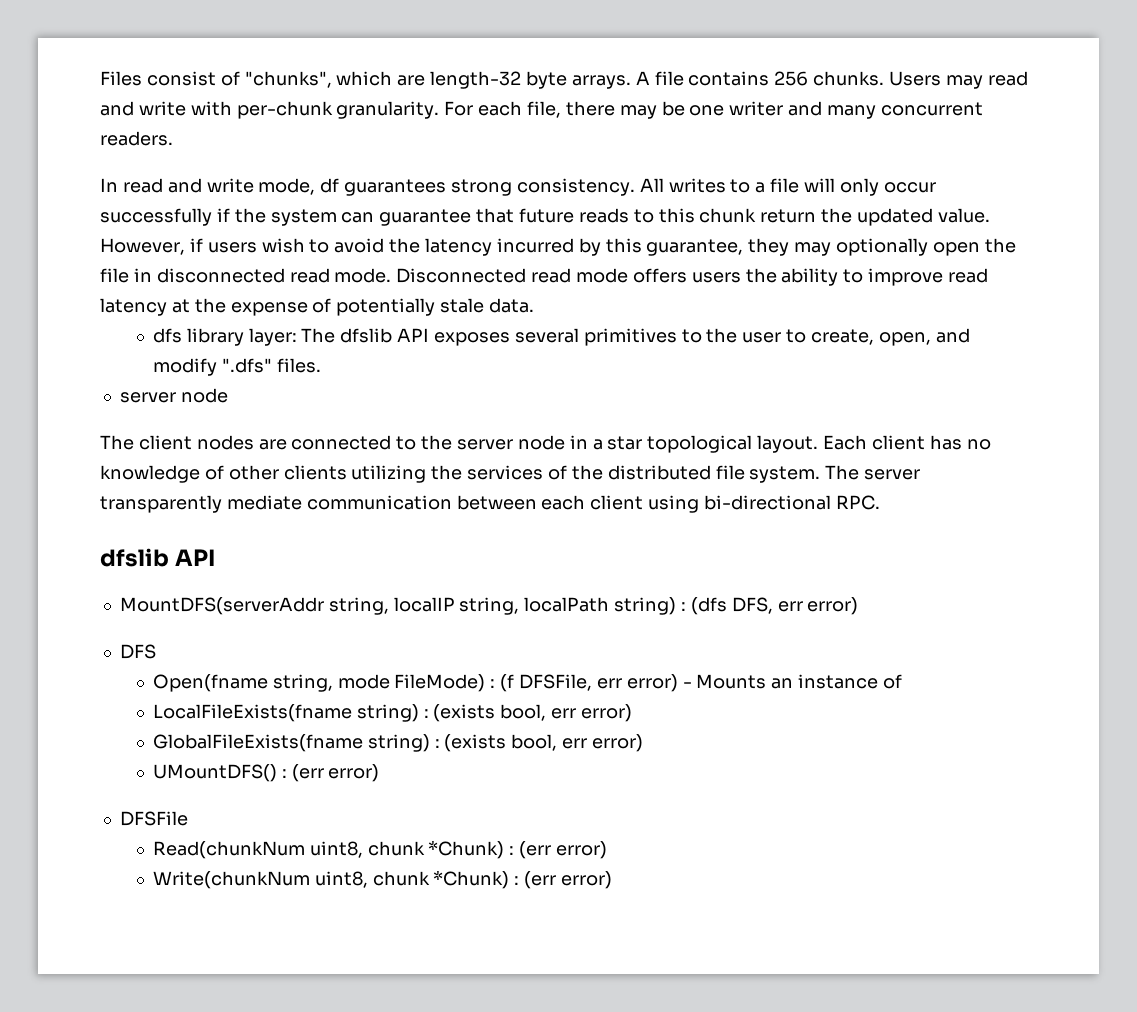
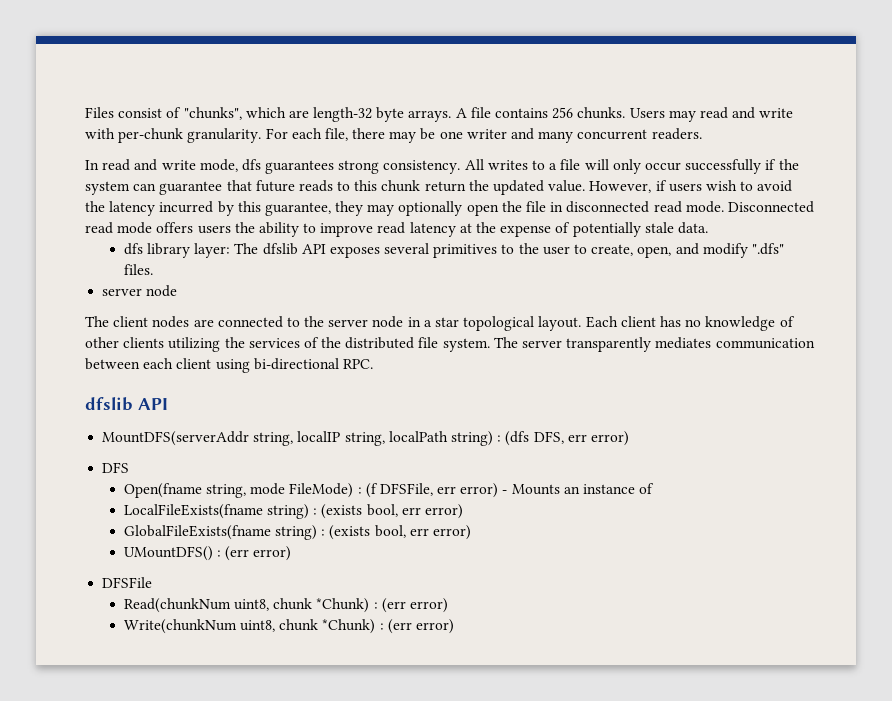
[320,178,340,193] df -> [241,159,261,171] dfs
[226,495,302,510] mediate -> [655,337,712,349] mediates

